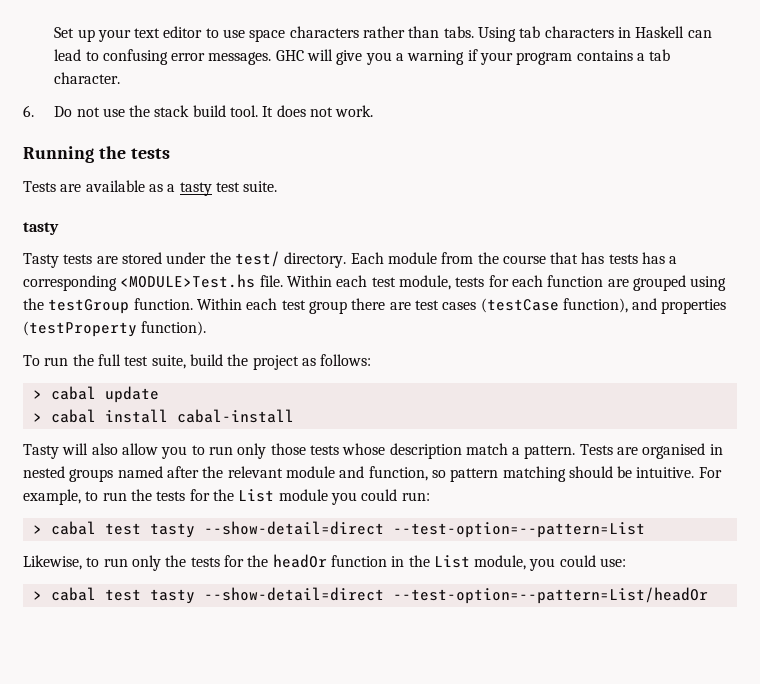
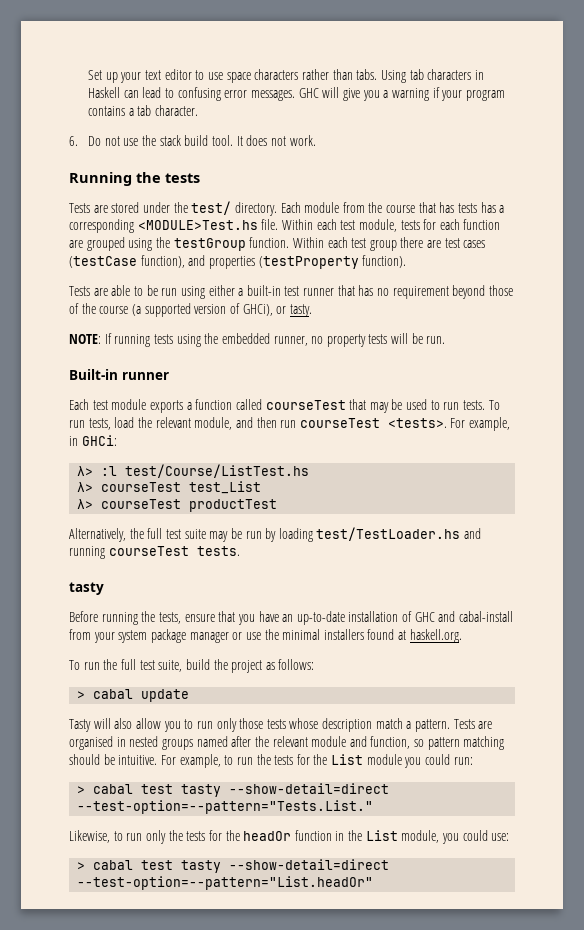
[85,180,278,196] [23,222,59,235] [23,253,118,268] available as a tasty test suite. // tasty // Tasty tests are -> (108, 209) none
(207, 328) none -> [69,285,513,299] [69,303,312,317] [69,333,446,347] [69,369,169,380] [69,399,500,413] [69,417,511,431] [69,435,117,446] [77,464,310,478] [77,481,262,494] [77,499,278,512] [69,527,482,542] [69,546,240,559] [69,582,104,595] [69,611,514,625] [69,629,462,643] // Tests are able to be run using either a built-in test runner that has no requirement beyond those of the course (a supported version of GHCi), or tasty. // NOTE: If running tests using the embedded runner, no property tests will be run. // Built-in runner // Each test module exports a function called courseTest that may be used to run tests. To run tests, load the relevant module, and then run courseTest <tests>. For example, in GHCi: // λ> :l test/Course/ListTest.hs // λ> courseTest test_List // λ> courseTest productTest // Alternatively, the full test suite may be run by loading test/TestLoader.hs and running courseTest tests. // tasty // Before running the tests, ensure that you have an up-to-date installation of GHC and cabal-install from your system package manager or use the minimal installers found at haskell.org.
[32,409,294,423] // > cabal install cabal-install -> (190, 695) none
[392,522,645,538] --test-option=--pattern=List -> [77,800,374,814] --test-option=--pattern="Tests.List."
[392,587,708,604] --test-option=--pattern=List/headOr -> [77,876,374,890] --test-option=--pattern="List.headOr"

